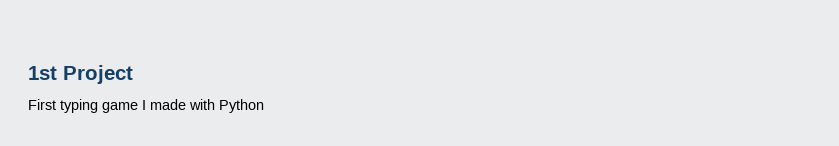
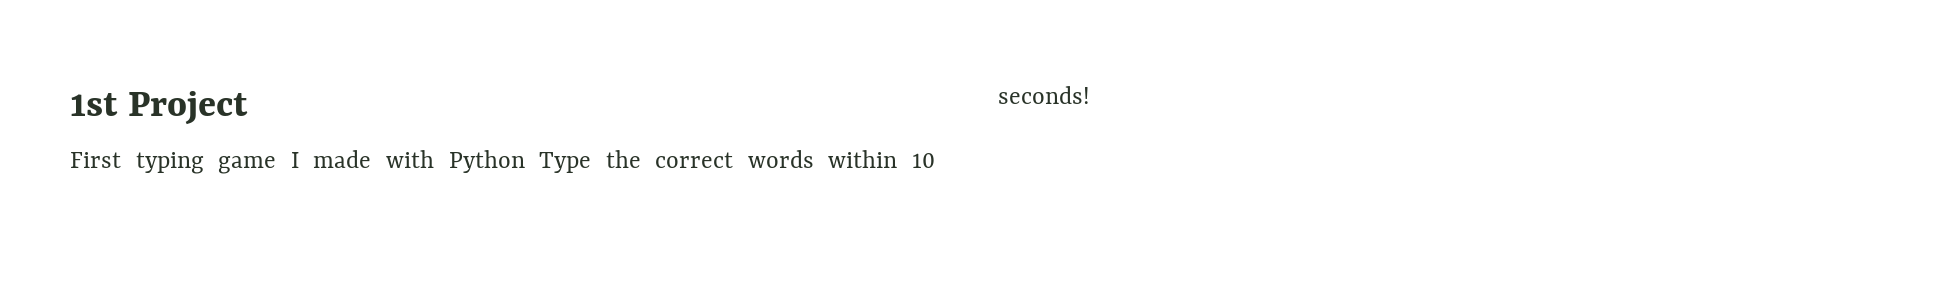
(264, 106) none -> [539,150,936,173] [998,86,1090,104] Type the correct words within 10 seconds!

